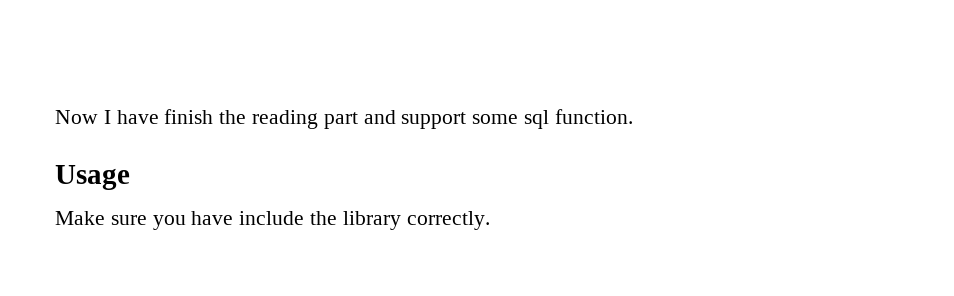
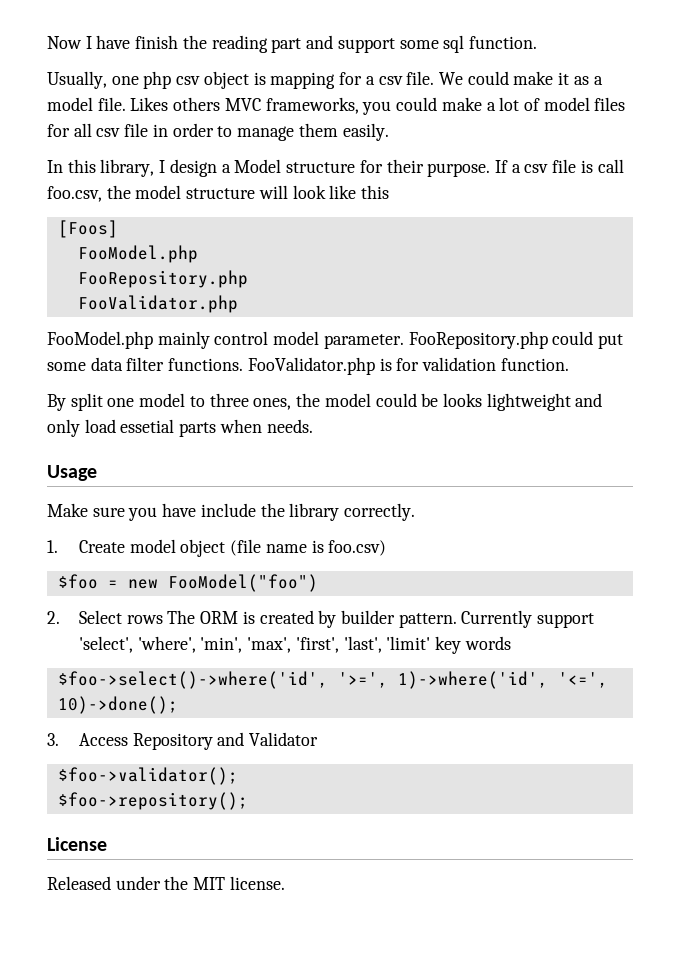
(633, 116) none -> [47,71,603,89] [47,97,626,115] [47,123,389,141] [47,159,624,177] [47,185,390,202] [57,220,118,238] [77,245,198,263] [77,270,248,288] [77,295,238,313] [47,331,624,349] [47,357,569,375] [47,393,603,411] [47,419,313,437] // Usually, one php csv object is mapping for a csv file. We could make it as a model file. Likes others MVC frameworks, you could make a lot of model files for all csv file in order to manage them easily. // In this library, I design a Model structure for their purpose. If a csv file is call foo.csv, the model structure will look like this // [Foos] // FooModel.php // FooRepository.php // FooValidator.php // FooModel.php mainly control model parameter. FooRepository.php could put some data filter functions. FooValidator.php is for validation function. // By split one model to three ones, the model could be looks lightweight and only load essetial parts when needs.
(490, 220) none -> [47,539,387,557] [57,574,318,592] [47,610,595,628] [78,636,511,654] [57,671,608,689] [57,696,178,714] [47,732,319,750] [57,767,238,785] [57,792,248,810] [47,837,107,851] [47,876,285,890] // 1. Create model object (file name is foo.csv) // $foo = new FooModel("foo") // 2. Select rows The ORM is created by builder pattern. Currently support 'select', 'where', 'min', 'max', 'first', 'last', 'limit' key words // $foo->select()->where('id', '>=', 1)->where('id', '<=', 10)->done(); // 3. Access Repository and Validator // $foo->validator(); // $foo->repository(); // License // Released under the MIT license.

